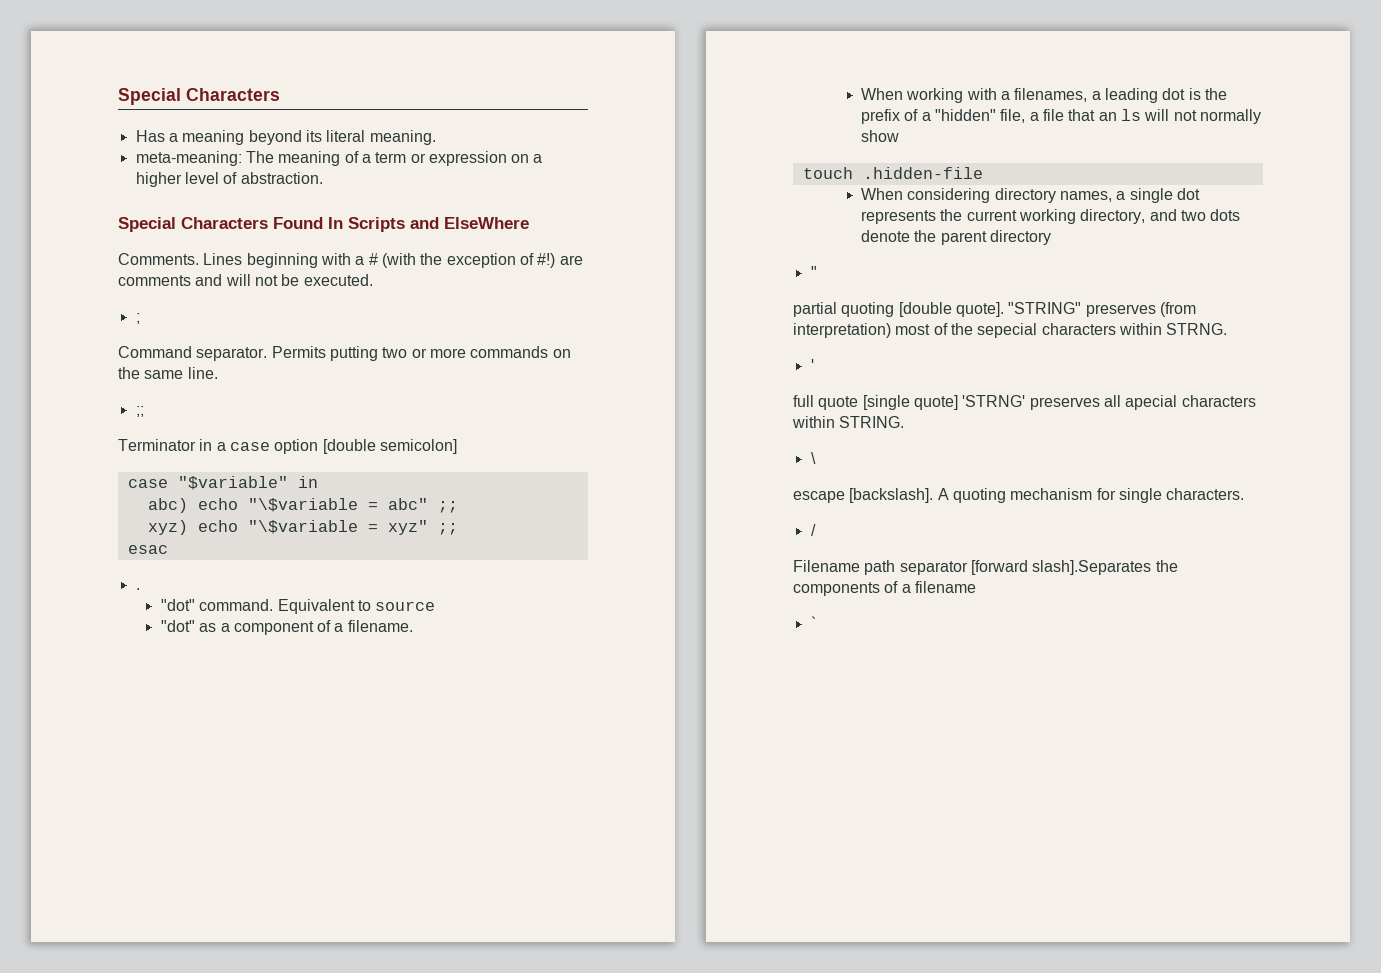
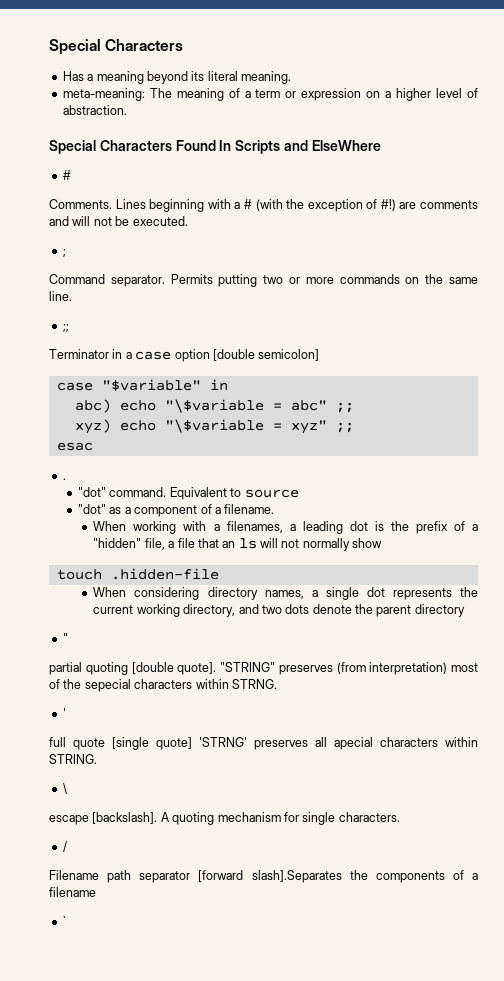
(529, 223) none -> [62,170,71,180] // #

